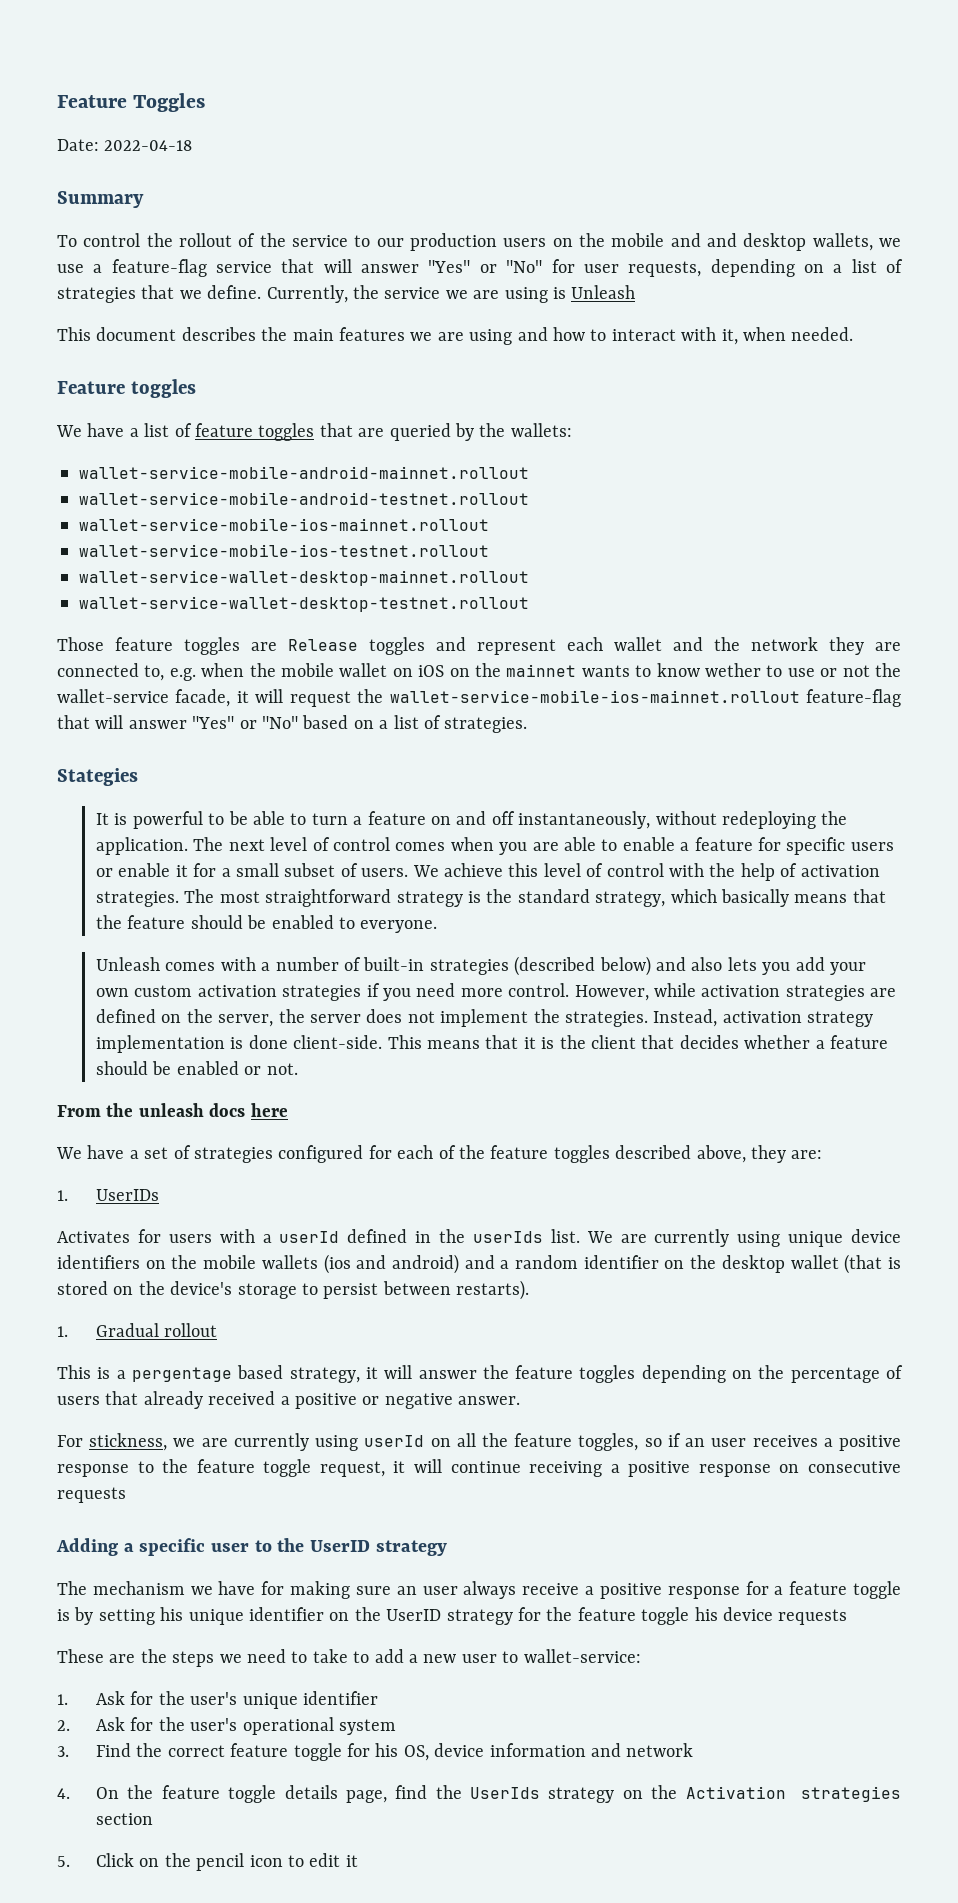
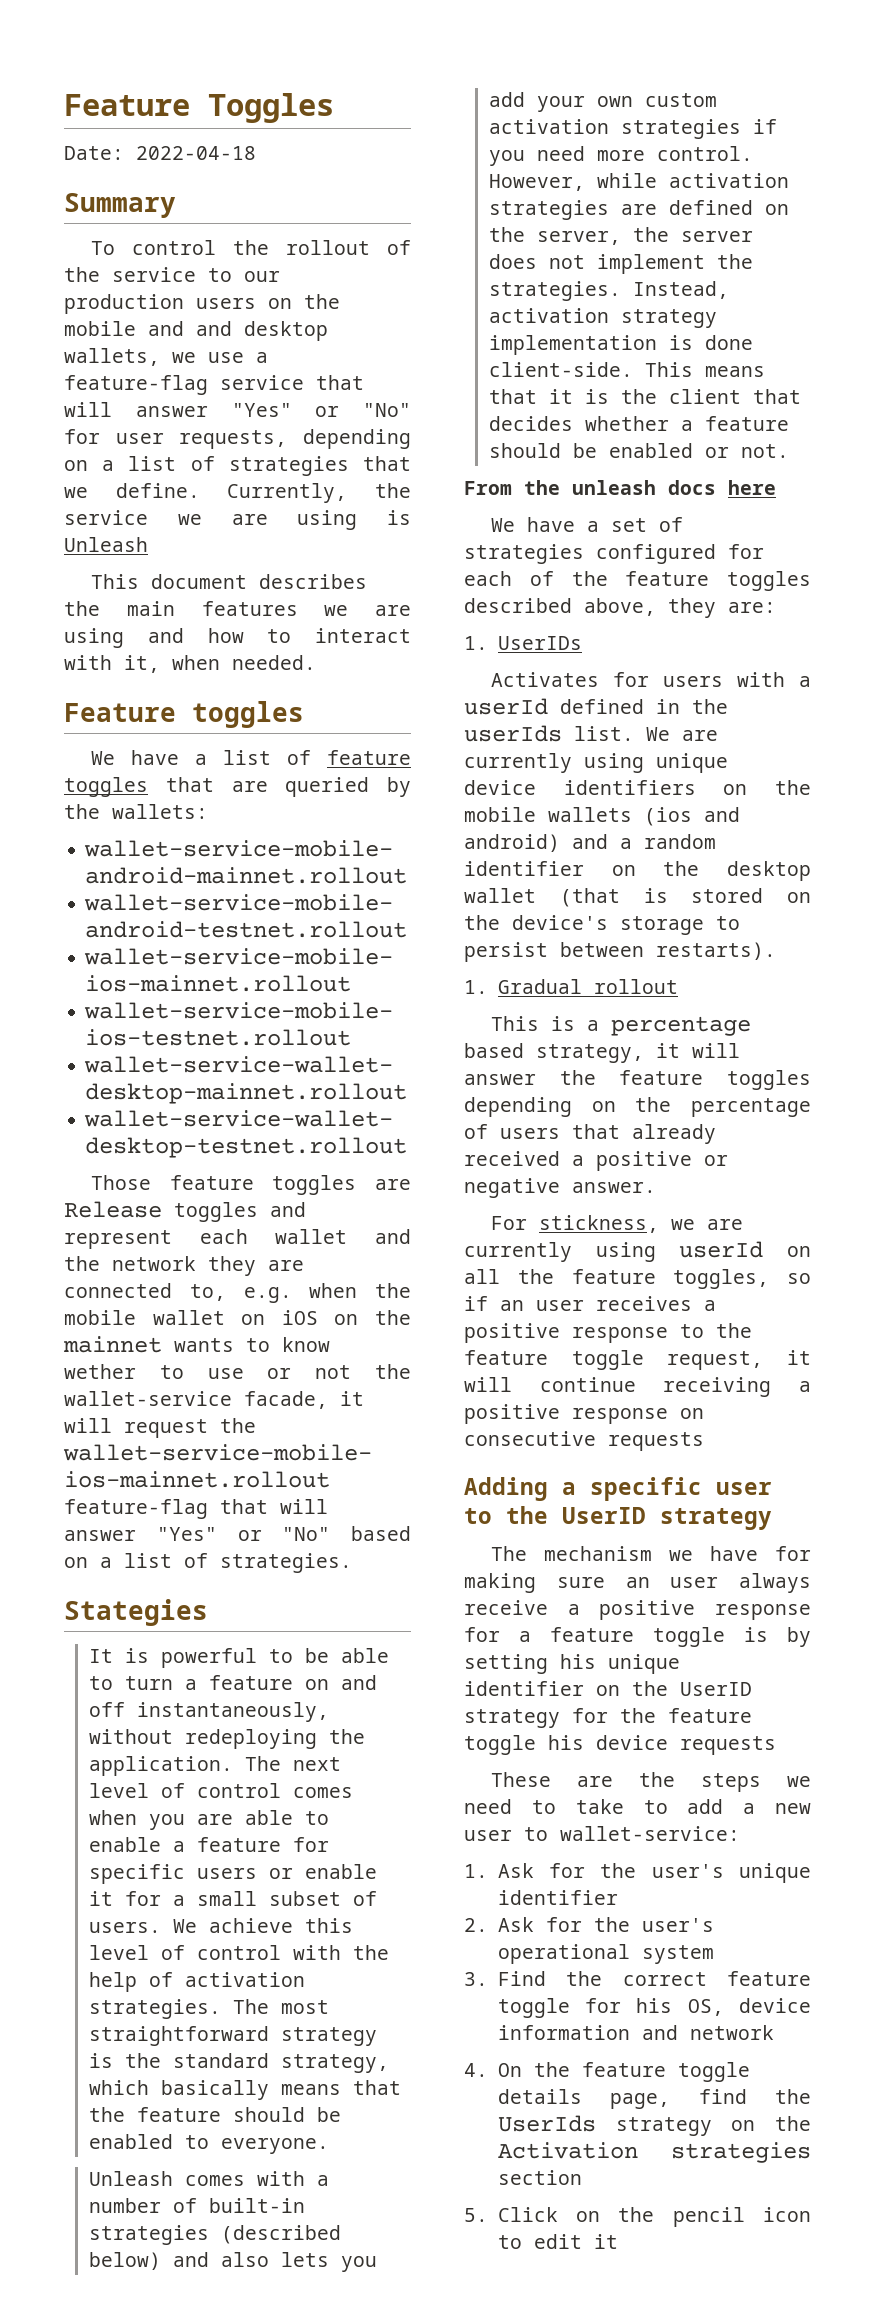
[131,1367,232,1382] pergentage -> [611,1016,752,1036] percentage

